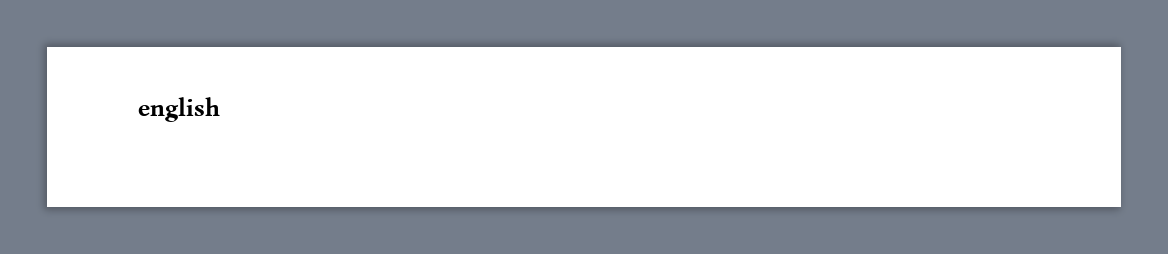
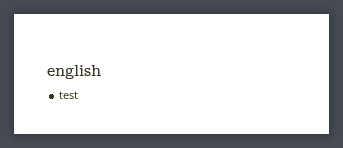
(220, 109) none -> [59,91,79,99] // test

